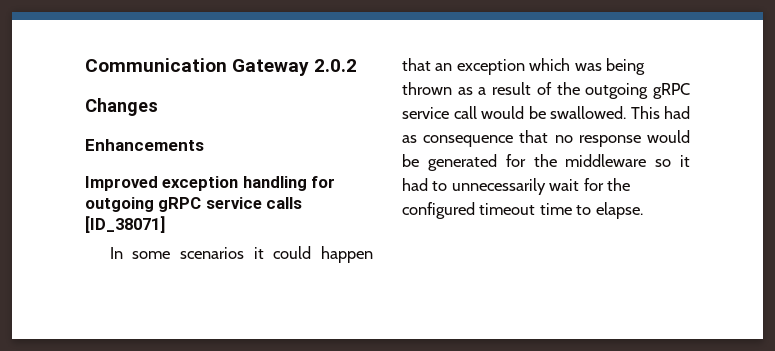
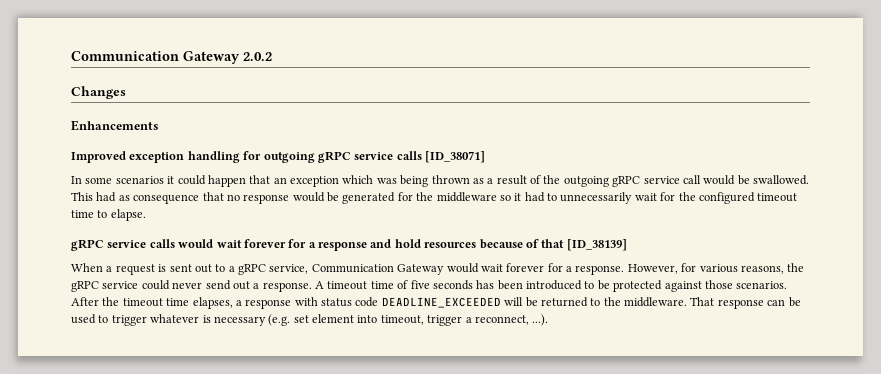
(643, 210) none -> [71,239,627,251] [71,263,805,275] [71,280,788,292] [71,297,801,309] [71,314,549,326] // gRPC service calls would wait forever for a response and hold resources because of that [ID_38139] // When a request is sent out to a gRPC service, Communication Gateway would wait forever for a response. However, for various reasons, the gRPC service could never send out a response. A timeout time of five seconds has been introduced to be protected against those scenarios. After the timeout time elapses, a response with status code DEADLINE_EXCEEDED will be returned to the middleware. That response can be used to trigger whatever is necessary (e.g. set element into timeout, trigger a reconnect, ...).

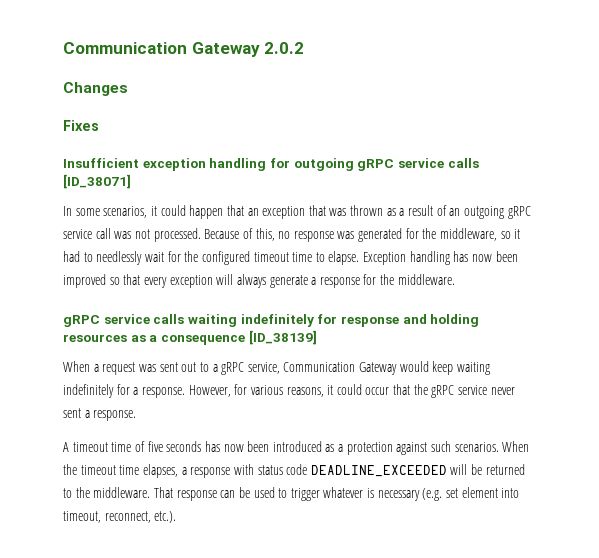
[71,120,159,131] [71,151,126,163] Enhancements // Improved -> [63,120,99,131] [63,158,139,168] Fixes // Insufficient
[115,176,164,184] scenarios -> [103,206,148,218] scenarios,
[342,175,429,187] which was being -> [308,205,347,216] that was
[543,175,561,184] the -> [449,208,461,216] an
[703,175,809,185] [71,192,339,204] would be swallowed. This had as consequence that no response would be -> [114,228,355,242] was not processed. Because of this, no response was
[436,192,497,202] middleware -> [440,228,498,241] middleware,
[560,192,633,204] unnecessarily -> [96,251,143,265] needlessly
[71,239,565,251] // gRPC service calls would wait forever for a response and hold resources because of that -> [363,251,518,265] [63,274,455,288] [63,314,480,327] [63,334,245,345] Exception handling has now been improved so that every exception will always generate a response for the middleware. // gRPC service calls waiting indefinitely for response and holding resources as a consequence
[158,264,167,272] is -> [138,364,156,372] was
[480,263,545,272] wait forever -> [432,361,491,375] [63,384,114,398] keep waiting indefinitely
[787,263,805,272] [71,280,312,292] the gRPC service could never send out a response. -> [327,384,515,398] [63,408,137,421] it could occur that the gRPC service never sent a response. //
(495, 284) none -> [223,444,244,452] now
[584,280,788,292] [71,297,99,306] to be protected against those scenarios. After -> [325,441,530,455] as a protection against such scenarios. When
[427,314,549,326] trigger a reconnect, ...). -> [104,511,177,523] reconnect, etc.).

